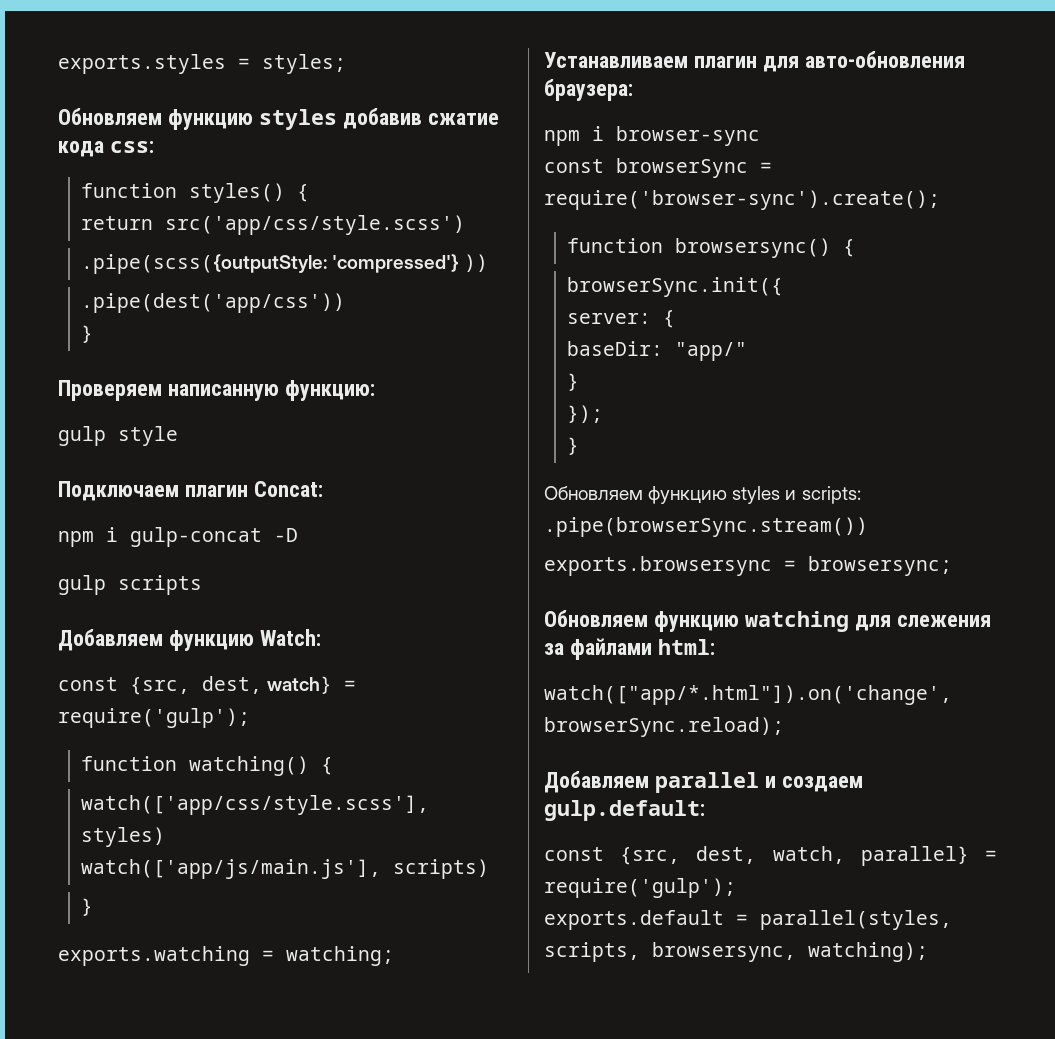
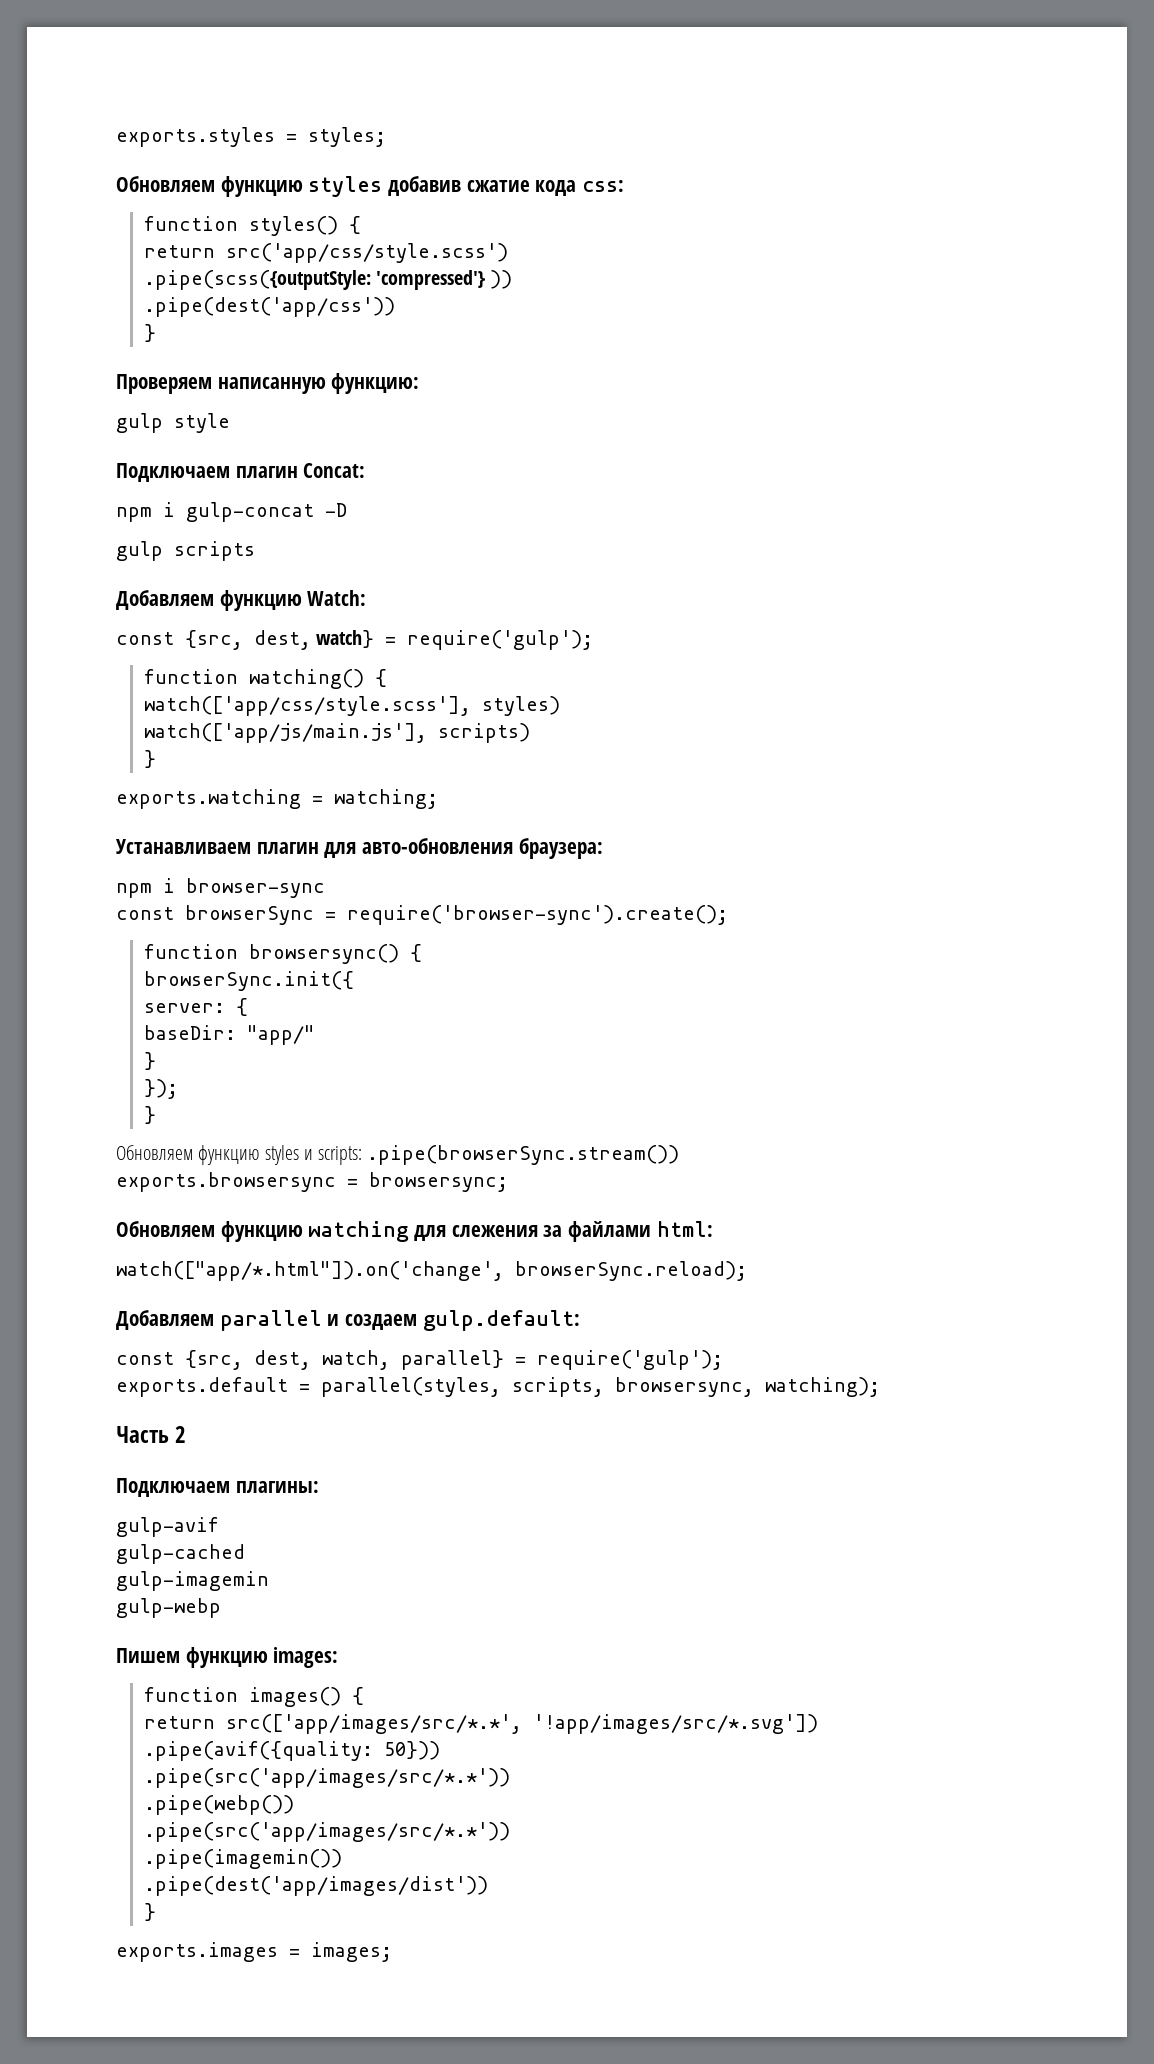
(928, 952) none -> [116,1426,187,1443] [116,1478,319,1497] [116,1517,219,1537] [116,1544,245,1564] [116,1571,269,1591] [116,1598,221,1618] [116,1647,339,1668] [143,1687,364,1707] [143,1714,818,1734] [143,1741,440,1761] [143,1768,510,1788] [143,1795,294,1815] [143,1822,510,1842] [143,1849,342,1869] [143,1876,488,1896] [143,1903,156,1921] [116,1942,392,1962] // Часть 2 // Подключаем плагины: // gulp-avif // gulp-cached // gulp-imagemin // gulp-webp // Пишем функцию images: // function images() { // return src(['app/images/src/*.*', '!app/images/src/*.svg']) // .pipe(avif({quality: 50})) // .pipe(src('app/images/src/*.*')) // .pipe(webp()) // .pipe(src('app/images/src/*.*')) // .pipe(imagemin()) // .pipe(dest('app/images/dist')) // } // exports.images = images;

